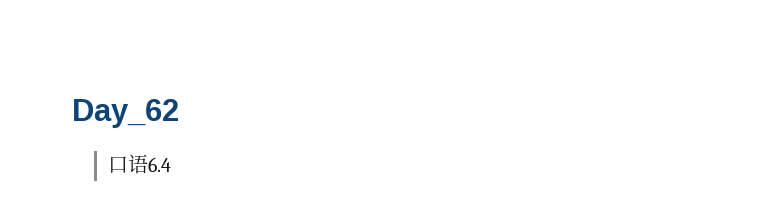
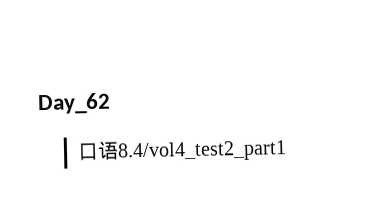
[147,157,171,172] 6.4 -> [117,140,288,163] 8.4/vol4_test2_part1

